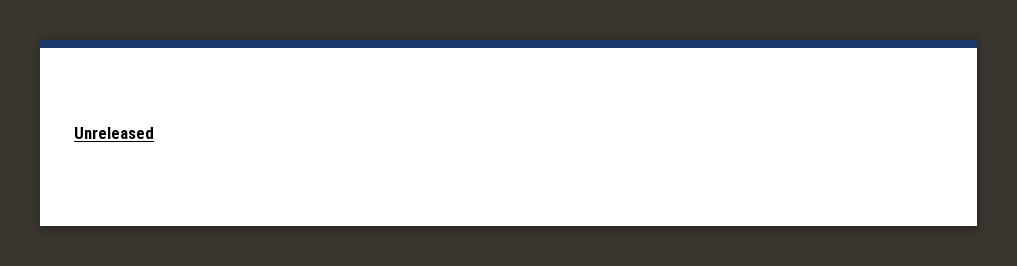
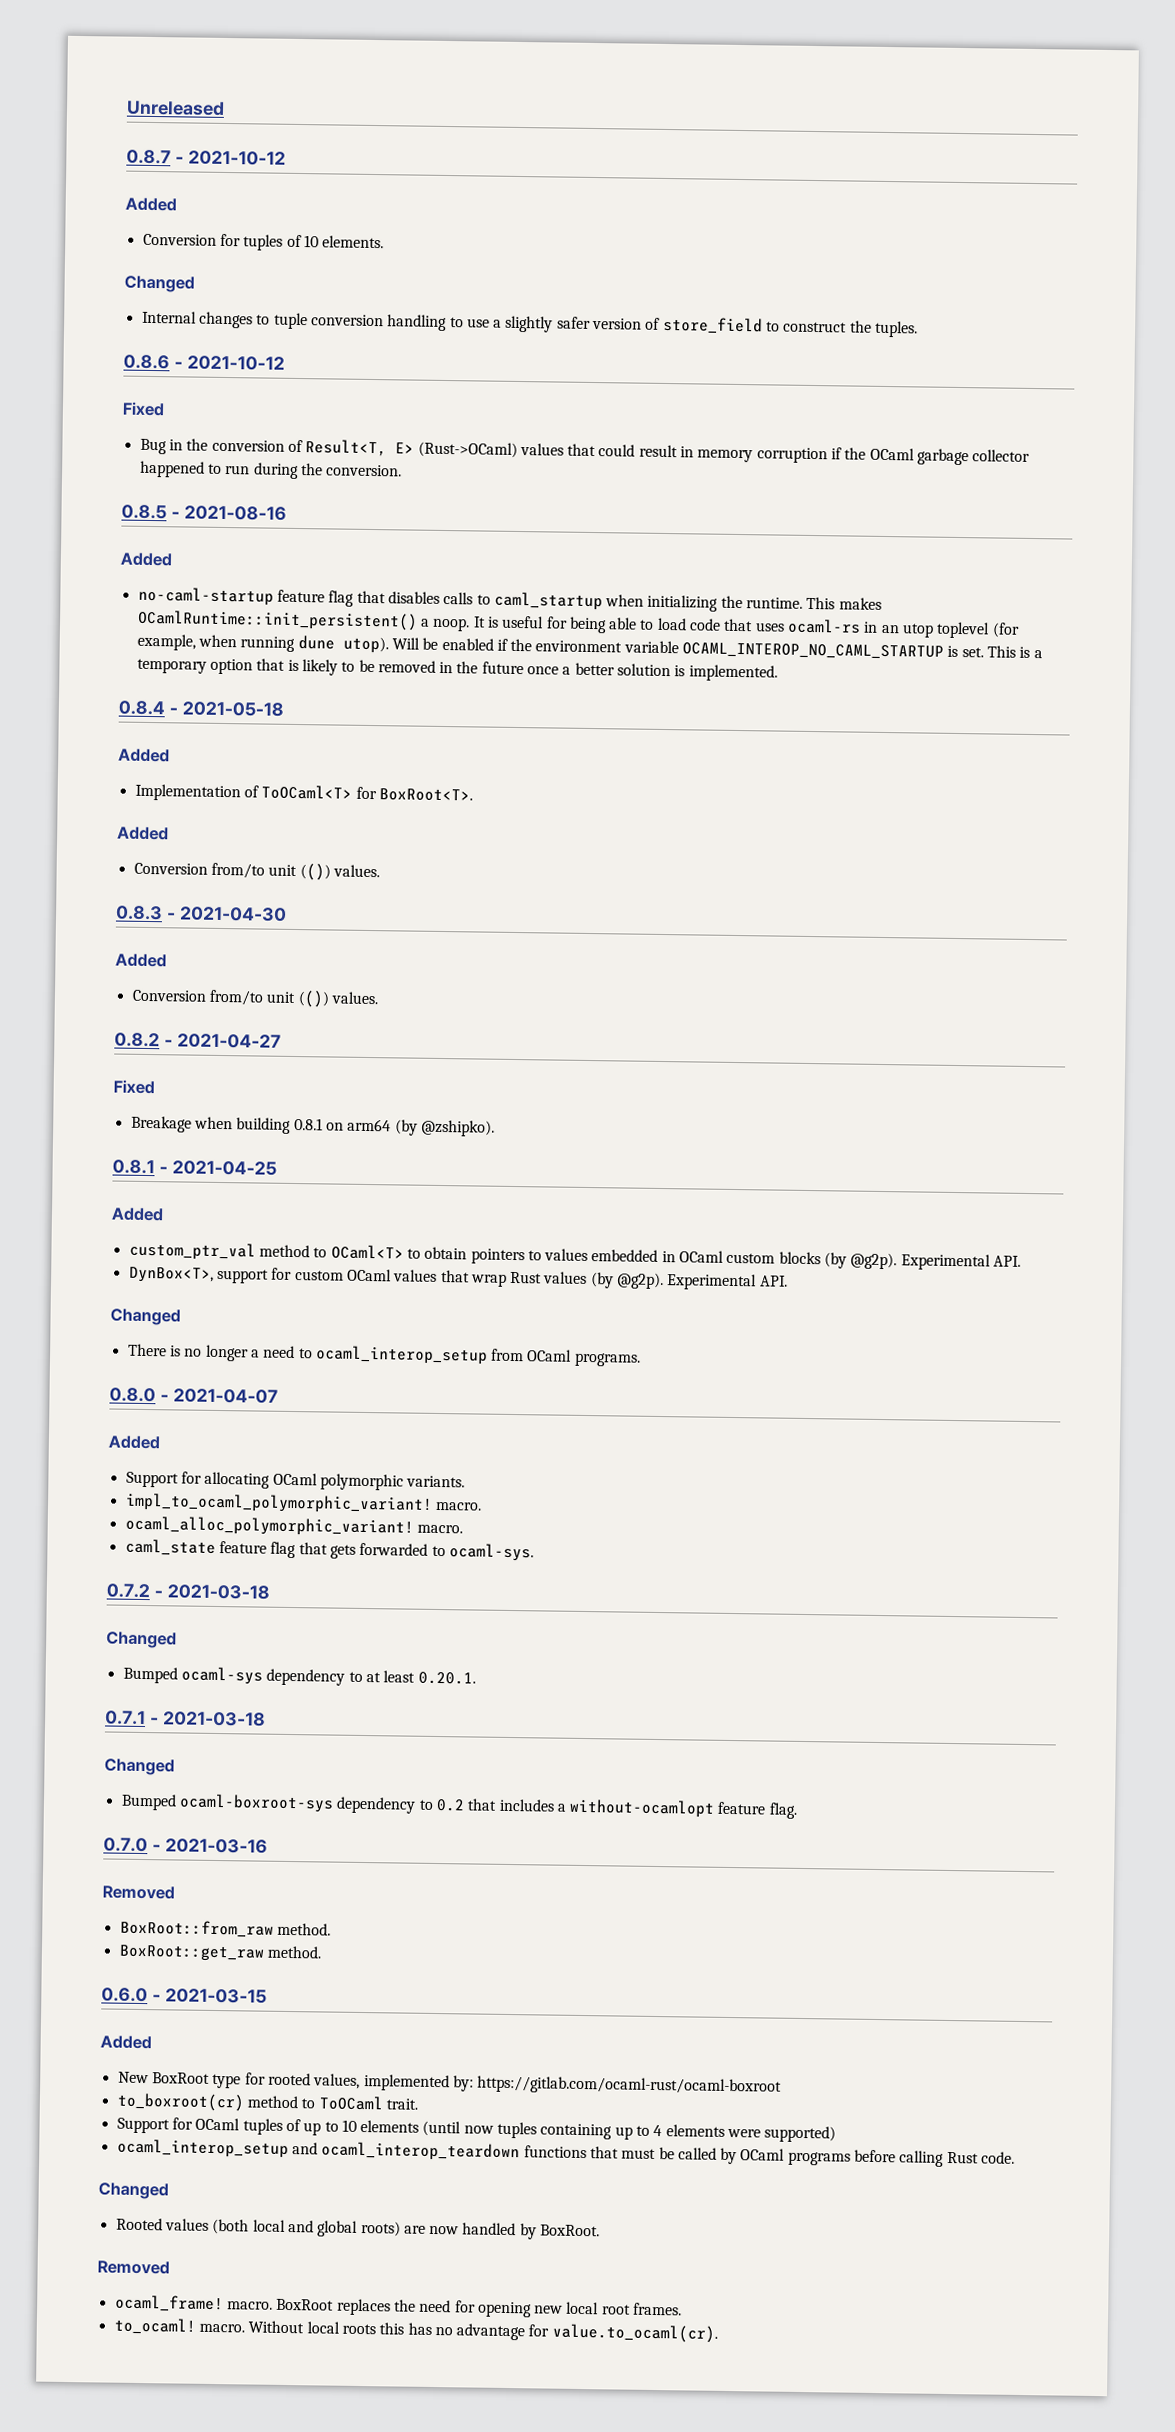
(154, 133) none -> [126,149,286,166] [125,197,177,212] [142,233,385,251] [124,275,195,293] [141,310,919,338] [123,354,285,371] [122,401,165,417] [139,438,1031,466] [139,460,403,479] [121,504,287,521] [120,552,172,567] [137,586,882,612] [136,609,1020,639] [136,633,1043,660] [136,658,778,682] [118,700,284,717] [118,748,170,763] [134,783,473,802] [117,826,169,841] [133,862,380,881] [115,905,287,922] [115,953,167,968] [131,989,379,1008] [114,1032,281,1049] [113,1079,155,1095] [130,1115,495,1137] [112,1159,277,1176] [111,1207,164,1222] [128,1241,1022,1271] [128,1266,788,1291] [110,1308,181,1326] [127,1343,641,1367] [109,1387,278,1404] [108,1435,160,1450] [125,1471,466,1491] [124,1492,482,1514] [124,1515,463,1537] [124,1538,534,1562] [106,1583,270,1600] [106,1631,177,1649] [122,1666,476,1686] [105,1710,266,1727] [104,1758,175,1776] [120,1793,798,1819] [103,1837,268,1854] [102,1885,175,1900] [119,1919,331,1938] [118,1944,322,1962] [101,1987,267,2004] [100,2035,152,2050] [117,2071,783,2096] [116,2092,418,2112] [116,2117,837,2143] [116,2138,1016,2167] [98,2182,169,2200] [115,2217,601,2240] [97,2260,170,2275] [114,2294,683,2318] [113,2317,718,2343] // 0.8.7 - 2021-10-12 // Added // Conversion for tuples of 10 elements. // Changed // Internal changes to tuple conversion handling to use a slightly safer version of store_field to construct the tuples. // 0.8.6 - 2021-10-12 // Fixed // Bug in the conversion of Result<T, E> (Rust->OCaml) values that could result in memory corruption if the OCaml garbage collector happened to run during the conversion. // 0.8.5 - 2021-08-16 // Added // no-caml-startup feature flag that disables calls to caml_startup when initializing the runtime. This makes OCamlRuntime::init_persistent() a noop. It is useful for being able to load code that uses ocaml-rs in an utop toplevel (for example, when running dune utop). Will be enabled if the environment variable OCAML_INTEROP_NO_CAML_STARTUP is set. This is a temporary option that is likely to be removed in the future once a better solution is implemented. // 0.8.4 - 2021-05-18 // Added // Implementation of ToOCaml<T> for BoxRoot<T>. // Added // Conversion from/to unit (()) values. // 0.8.3 - 2021-04-30 // Added // Conversion from/to unit (()) values. // 0.8.2 - 2021-04-27 // Fixed // Breakage when building 0.8.1 on arm64 (by @zshipko). // 0.8.1 - 2021-04-25 // Added // custom_ptr_val method to OCaml<T> to obtain pointers to values embedded in OCaml custom blocks (by @g2p). Experimental API. // DynBox<T>, support for custom OCaml values that wrap Rust values (by @g2p). Experimental API. // Changed // There is no longer a need to ocaml_interop_setup from OCaml programs. // 0.8.0 - 2021-04-07 // Added // Support for allocating OCaml polymorphic variants. // impl_to_ocaml_polymorphic_variant! macro. // ocaml_alloc_polymorphic_variant! macro. // caml_state feature flag that gets forwarded to ocaml-sys. // 0.7.2 - 2021-03-18 // Changed // Bumped ocaml-sys dependency to at least 0.20.1. // 0.7.1 - 2021-03-18 // Changed // Bumped ocaml-boxroot-sys dependency to 0.2 that includes a without-ocamlopt feature flag. // 0.7.0 - 2021-03-16 // Removed // BoxRoot::from_raw method. // BoxRoot::get_raw method. // 0.6.0 - 2021-03-15 // Added // New BoxRoot type for rooted values, implemented by: https://gitlab.com/ocaml-rust/ocaml-boxroot // to_boxroot(cr) method to ToOCaml trait. // Support for OCaml tuples of up to 10 elements (until now tuples containing up to 4 elements were supported) // ocaml_interop_setup and ocaml_interop_teardown functions that must be called by OCaml programs before calling Rust code. // Changed // Rooted values (both local and global roots) are now handled by BoxRoot. // Removed // ocaml_frame! macro. BoxRoot replaces the need for opening new local root frames. // to_ocaml! macro. Without local roots this has no advantage for value.to_ocaml(cr).

